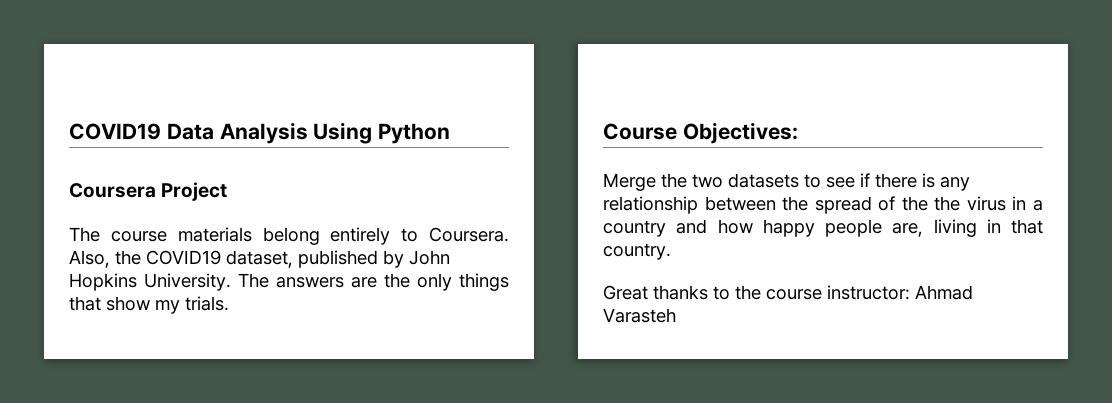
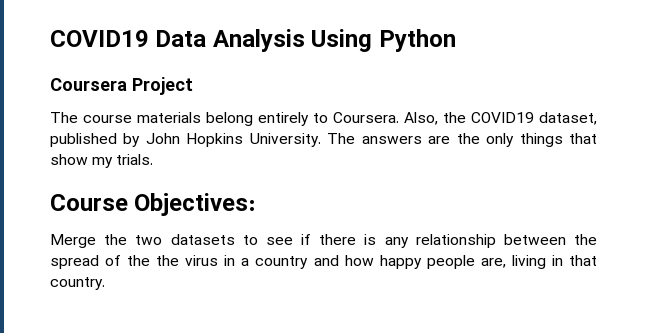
[603,285,973,300] [603,308,676,323] // Great thanks to the course instructor: Ahmad Varasteh -> (105, 283) none

